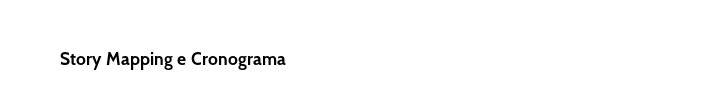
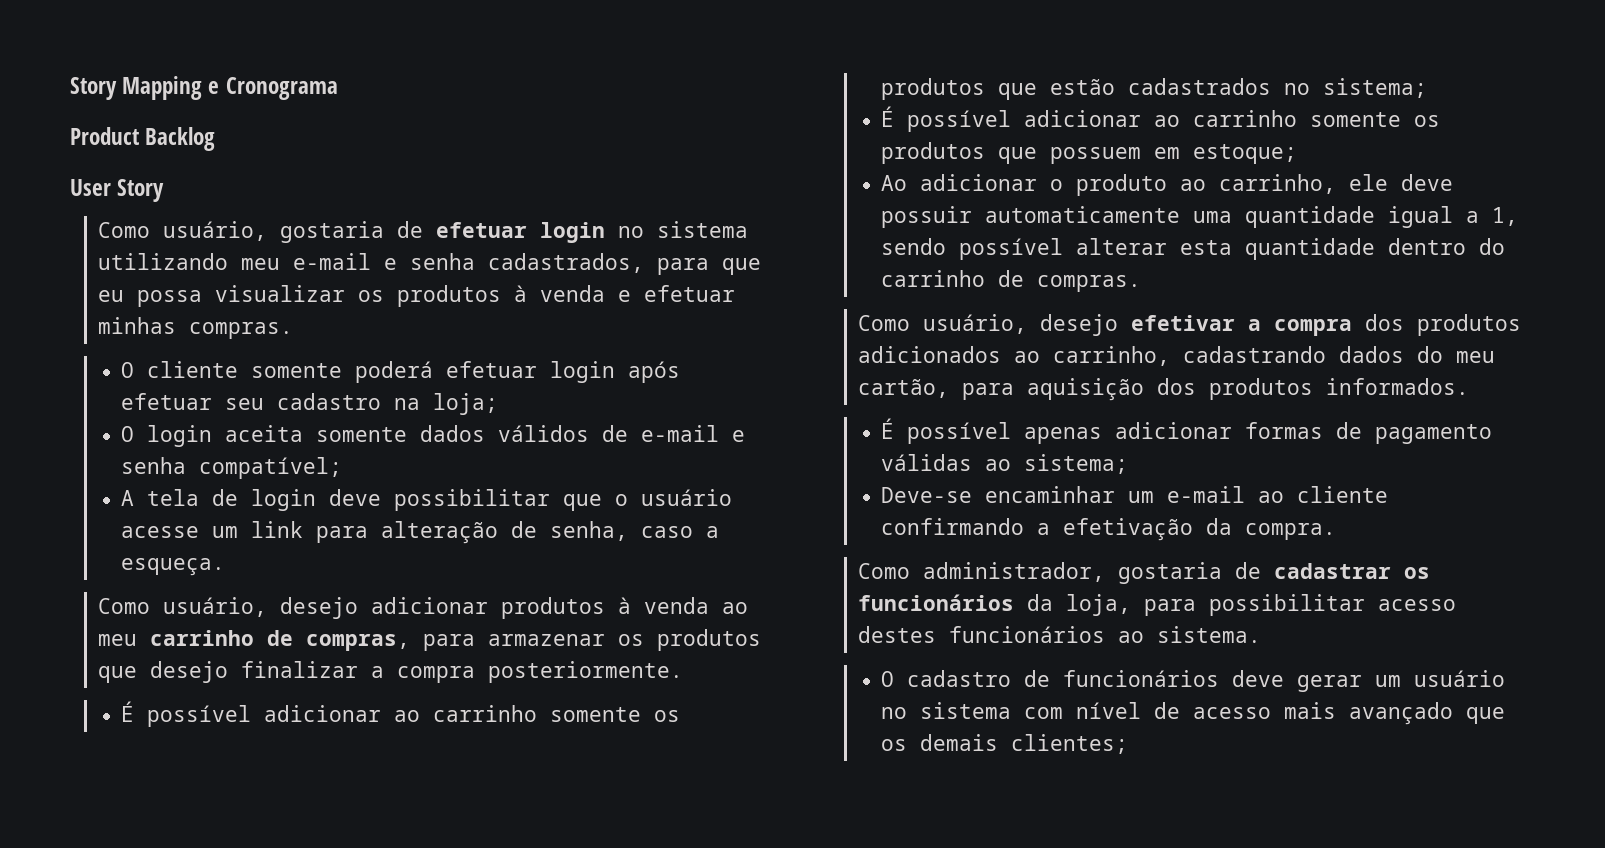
(287, 61) none -> [70,127,216,151] [70,179,165,202] [98,221,749,243] [98,253,762,275] [98,285,736,307] [98,317,294,339] [121,361,681,383] [121,393,499,415] [121,425,746,447] [121,457,343,479] [121,489,733,511] [121,521,720,544] [121,558,226,576] [98,597,749,619] [98,629,762,651] [98,661,684,683] [121,701,681,727] [881,78,1428,100] [881,106,1441,132] [881,142,1298,164] [881,174,1454,196] [881,206,1519,228] [881,238,1506,260] [881,270,1142,292] [858,314,1522,336] [858,346,1496,366] [858,378,1470,401] [881,418,1493,444] [881,454,1129,474] [881,486,1389,503] [881,518,1337,541] [858,562,1431,584] [858,594,1457,616] [858,626,1262,643] [881,670,1506,692] [881,702,1506,725] [881,734,1129,754] // Product Backlog // User Story // Como usuário, gostaria de efetuar login no sistema utilizando meu e-mail e senha cadastrados, para que eu possa visualizar os produtos à venda e efetuar minhas compras. // O cliente somente poderá efetuar login após efetuar seu cadastro na loja; // O login aceita somente dados válidos de e-mail e senha compatível; // A tela de login deve possibilitar que o usuário acesse um link para alteração de senha, caso a esqueça. // Como usuário, desejo adicionar produtos à venda ao meu carrinho de compras, para armazenar os produtos que desejo finalizar a compra posteriormente. // É possível adicionar ao carrinho somente os produtos que estão cadastrados no sistema; // É possível adicionar ao carrinho somente os produtos que possuem em estoque; // Ao adicionar o produto ao carrinho, ele deve possuir automaticamente uma quantidade igual a 1, sendo possível alterar esta quantidade dentro do carrinho de compras. // Como usuário, desejo efetivar a compra dos produtos adicionados ao carrinho, cadastrando dados do meu cartão, para aquisição dos produtos informados. // É possível apenas adicionar formas de pagamento válidas ao sistema; // Deve-se encaminhar um e-mail ao cliente confirmando a efetivação da compra. // Como administrador, gostaria de cadastrar os funcionários da loja, para possibilitar acesso destes funcionários ao sistema. // O cadastro de funcionários deve gerar um usuário no sistema com nível de acesso mais avançado que os demais clientes;

